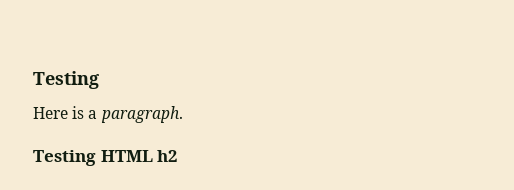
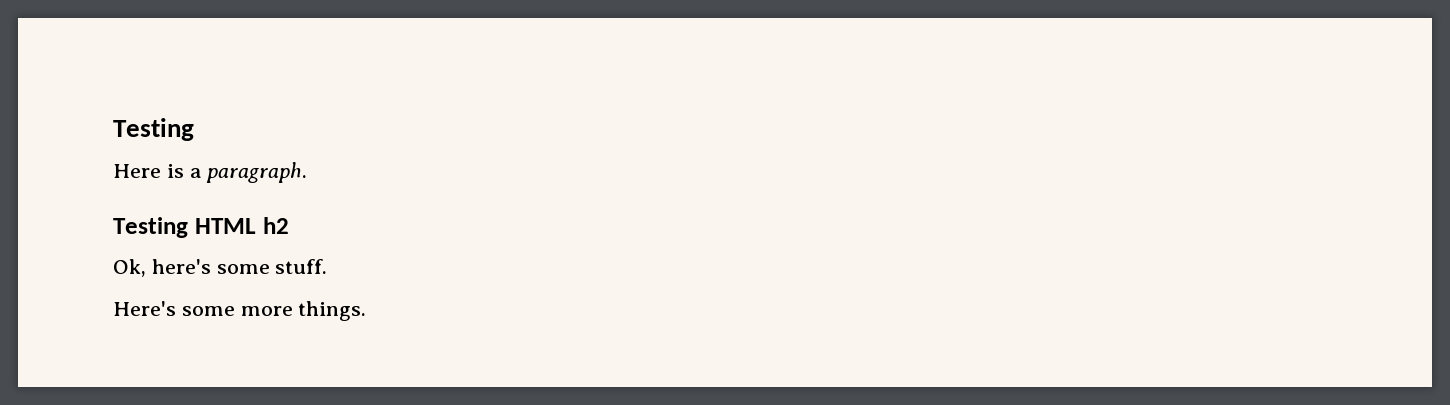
(179, 156) none -> [113,259,328,277] [113,301,367,321] // Ok, here's some stuff. // Here's some more things.

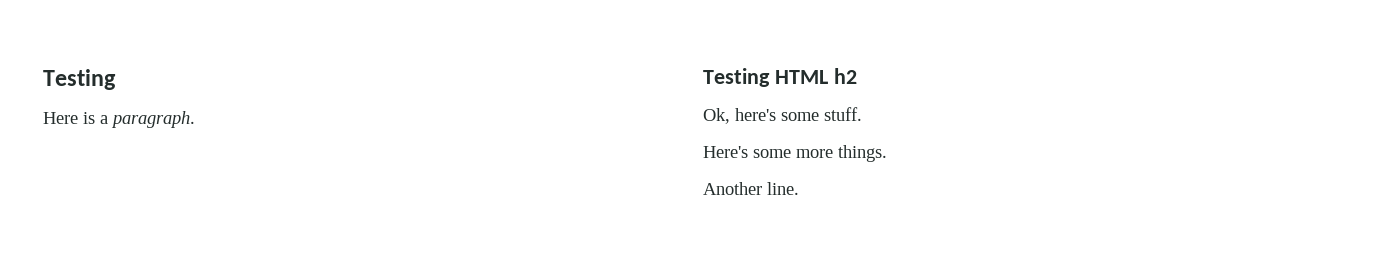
(367, 311) none -> [703,182,799,195] // Another line.

